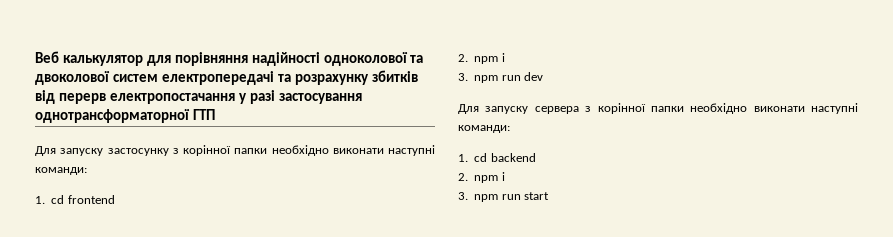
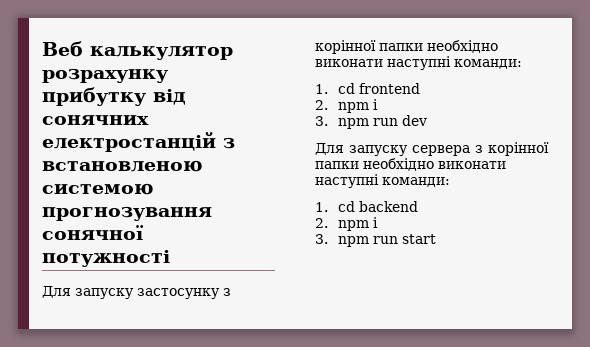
[146,52,424,66] [35,70,418,85] [35,90,362,104] [35,109,215,123] для порівняння надійності одноколової та двоколової систем електропередачі та розрахунку збитків від перерв електропостачання у разі застосування однотрансформаторної ГТП -> [42,68,168,83] [42,87,186,106] [42,115,149,125] [42,132,235,152] [42,160,202,172] [42,183,153,195] [42,206,212,221] [42,225,144,240] [42,250,170,267] розрахунку прибутку від сонячних електростанцій з встановленою системою прогнозування сонячної потужності

